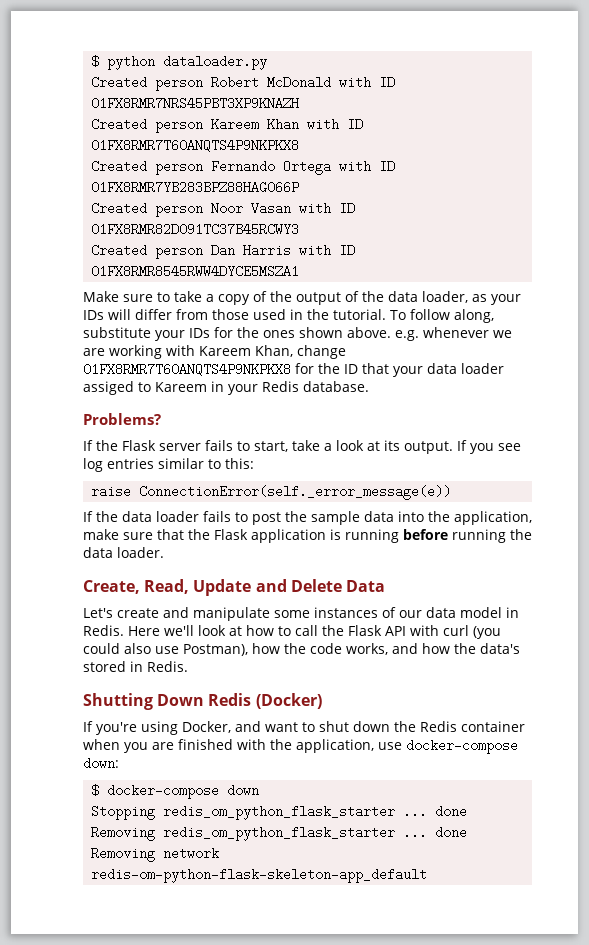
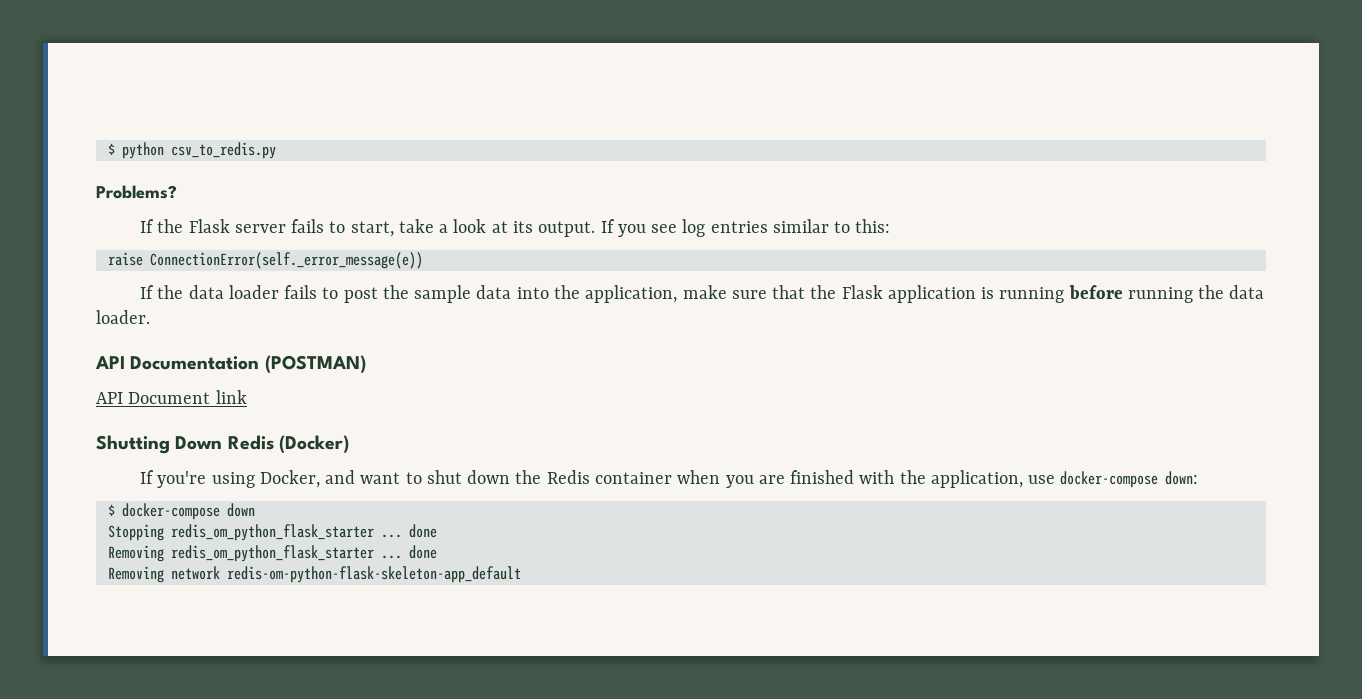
[163,55,268,70] [91,76,396,91] [91,97,300,110] [91,118,364,133] [91,139,300,152] [91,160,396,175] [91,181,300,194] [91,202,356,217] [91,223,300,236] [91,244,356,259] [91,265,300,278] [83,291,521,305] [83,309,494,323] [83,327,512,341] [83,345,346,359] [83,363,504,377] [83,381,369,395] dataloader.py // Created person Robert McDonald with ID 01FX8RMR7NRS45PBT3XP9KNAZH // Created person Kareem Khan with ID 01FX8RMR7T60ANQTS4P9NKPKX8 // Created person Fernando Ortega with ID 01FX8RMR7YB283BPZ88HAG066P // Created person Noor Vasan with ID 01FX8RMR82D091TC37B45RCWY3 // Created person Dan Harris with ID 01FX8RMR8545RWW4DYCE5MSZA1 // Make sure to take a copy of the output of the data loader, as your IDs will differ from those used in the tutorial. To follow along, substitute your IDs for the ones shown above. e.g. whenever we are working with Kareem Khan, change 01FX8RMR7T60ANQTS4P9NKPKX8 for the ID that your data loader assiged to Kareem in your Redis database. -> [170,142,276,159] csv_to_redis.py
[83,579,385,596] [83,607,519,621] [83,625,501,639] [83,643,520,656] [83,661,188,672] Create, Read, Update and Delete Data // Let's create and manipulate some instances of our data model in Redis. Here we'll look at how to call the Flask API with curl (you could also use Postman), how the code works, and how the data's stored in Redis. -> [95,355,366,374] [96,390,247,404] API Documentation (POSTMAN) // API Document link

